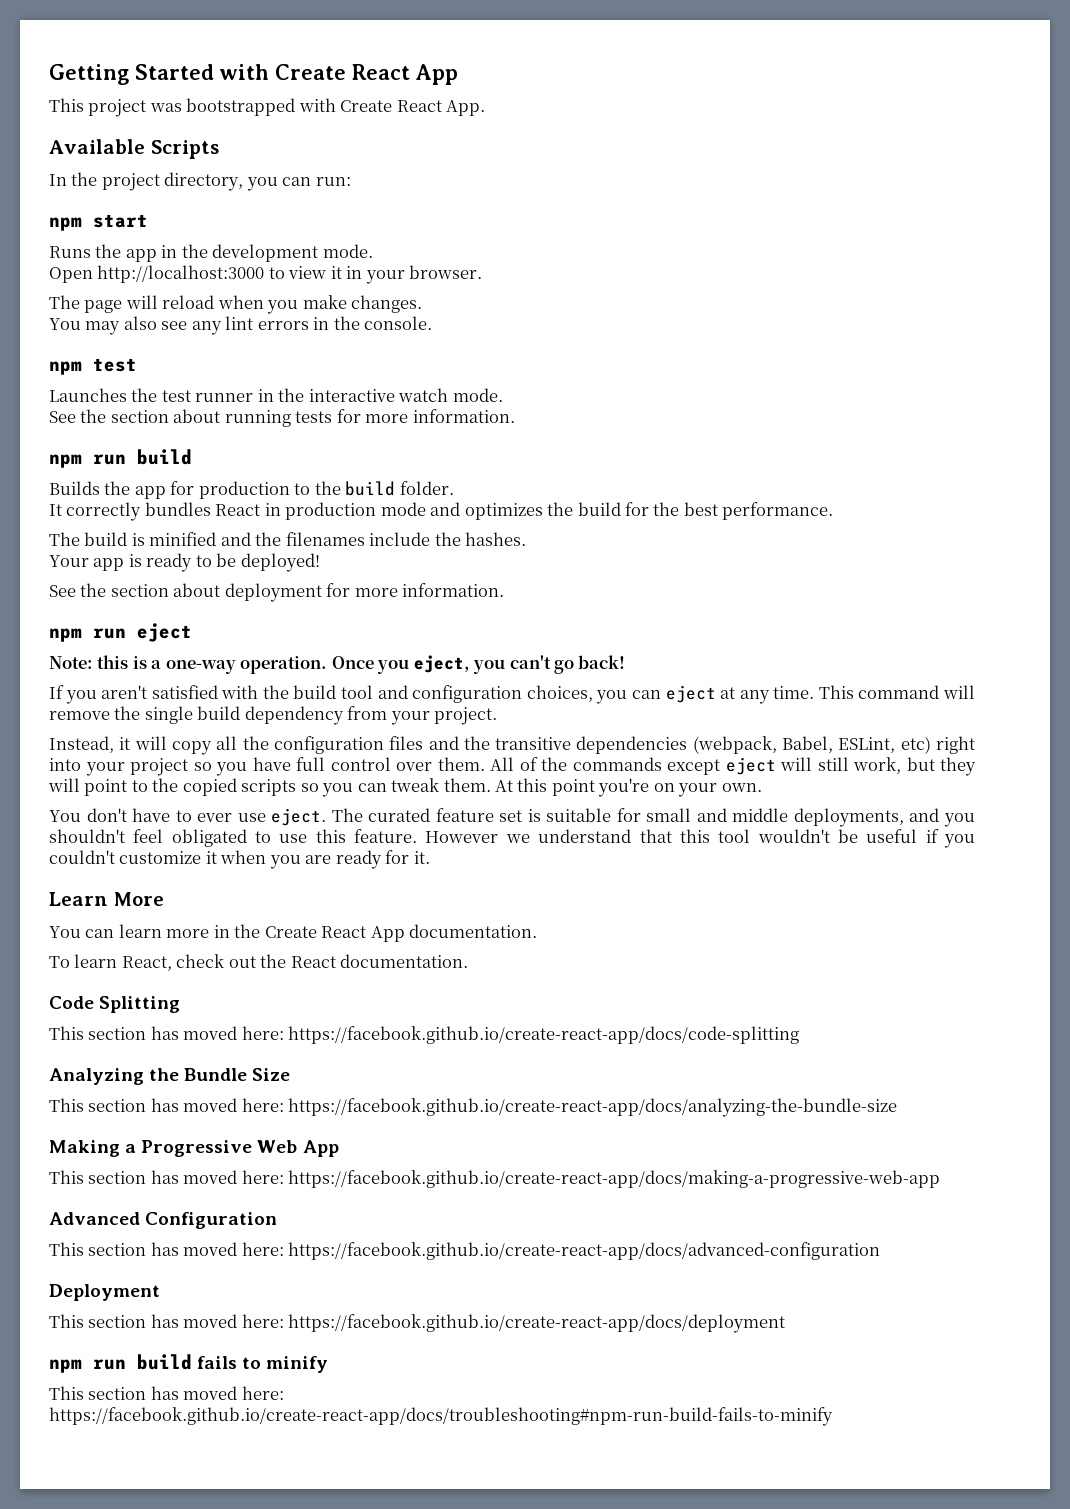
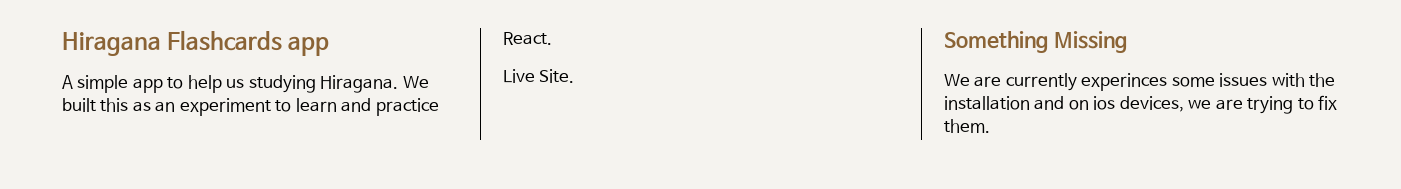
[49,64,458,85] [49,98,486,117] [49,139,219,159] [49,172,351,191] [49,214,148,231] [49,244,373,262] [49,265,483,284] [49,295,423,314] [49,316,433,335] [49,358,137,375] [49,388,503,402] [49,409,515,427] [49,449,192,468] [49,481,454,499] [49,502,834,521] [49,532,527,546] [49,553,320,572] [49,583,505,602] [49,623,192,642] [49,655,626,674] [49,685,975,704] [49,706,498,725] [49,736,975,755] [49,757,976,776] [48,778,762,797] [49,808,975,827] [49,829,976,848] [49,850,430,869] [49,892,164,906] [49,924,538,942] [49,954,469,971] [49,996,181,1013] [49,1026,800,1044] [49,1068,291,1085] [49,1098,898,1117] [49,1140,339,1157] [49,1170,941,1188] [49,1212,278,1229] [49,1242,881,1260] [49,1284,160,1301] [49,1314,786,1333] [49,1354,329,1373] [49,1386,284,1400] [49,1407,833,1426] Getting Started with Create React App // This project was bootstrapped with Create React App. // Available Scripts // In the project directory, you can run: // npm start // Runs the app in the development mode. // Open http://localhost:3000 to view it in your browser. // The page will reload when you make changes. // You may also see any lint errors in the console. // npm test // Launches the test runner in the interactive watch mode. // See the section about running tests for more information. // npm run build // Builds the app for production to the build folder. // It correctly bundles React in production mode and optimizes the build for the best performance. // The build is minified and the filenames include the hashes. // Your app is ready to be deployed! // See the section about deployment for more information. // npm run eject // Note: this is a one-way operation. Once you eject, you can't go back! // If you aren't satisfied with the build tool and configuration choices, you can eject at any time. This command will remove the single build dependency from your project. // Instead, it will copy all the configuration files and the transitive dependencies (webpack, Babel, ESLint, etc) right into your project so you have full control over them. All of the commands except eject will still work, but they will point to the copied scripts so you can tweak them. At this point you're on your own. // You don't have to ever use eject. The curated feature set is suitable for small and middle deployments, and you shouldn't feel obligated to use this feature. However we understand that this tool wouldn't be useful if you couldn't customize it when you are ready for it. // Learn More // You can learn more in the Create React App documentation. // To learn React, check out the React documentation. // Code Splitting // This section has moved here: https://facebook.github.io/create-react-app/docs/code-splitting // Analyzing the Bundle Size // This section has moved here: https://facebook.github.io/create-react-app/docs/analyzing-the-bundle-size // Making a Progressive Web App // This section has moved here: https://facebook.github.io/create-react-app/docs/making-a-progressive-web-app // Advanced Configuration // This section has moved here: https://facebook.github.io/create-react-app/docs/advanced-configuration // Deployment // This section has moved here: https://facebook.github.io/create-react-app/docs/deployment // npm run build fails to minify // This section has moved here: https://facebook.github.io/create-react-app/docs/troubleshooting#npm-run-build-fails-to-minify -> [62,30,330,56] [62,75,429,93] [62,98,439,116] [503,32,552,45] [503,69,575,83] [944,31,1127,53] [944,73,1336,91] [944,95,1338,114] [944,119,990,133] Hiragana Flashcards app // A simple app to help us studying Hiragana. We built this as an experiment to learn and practice React. // Live Site. // Something Missing // We are currently experinces some issues with the installation and on ios devices, we are trying to fix them.

